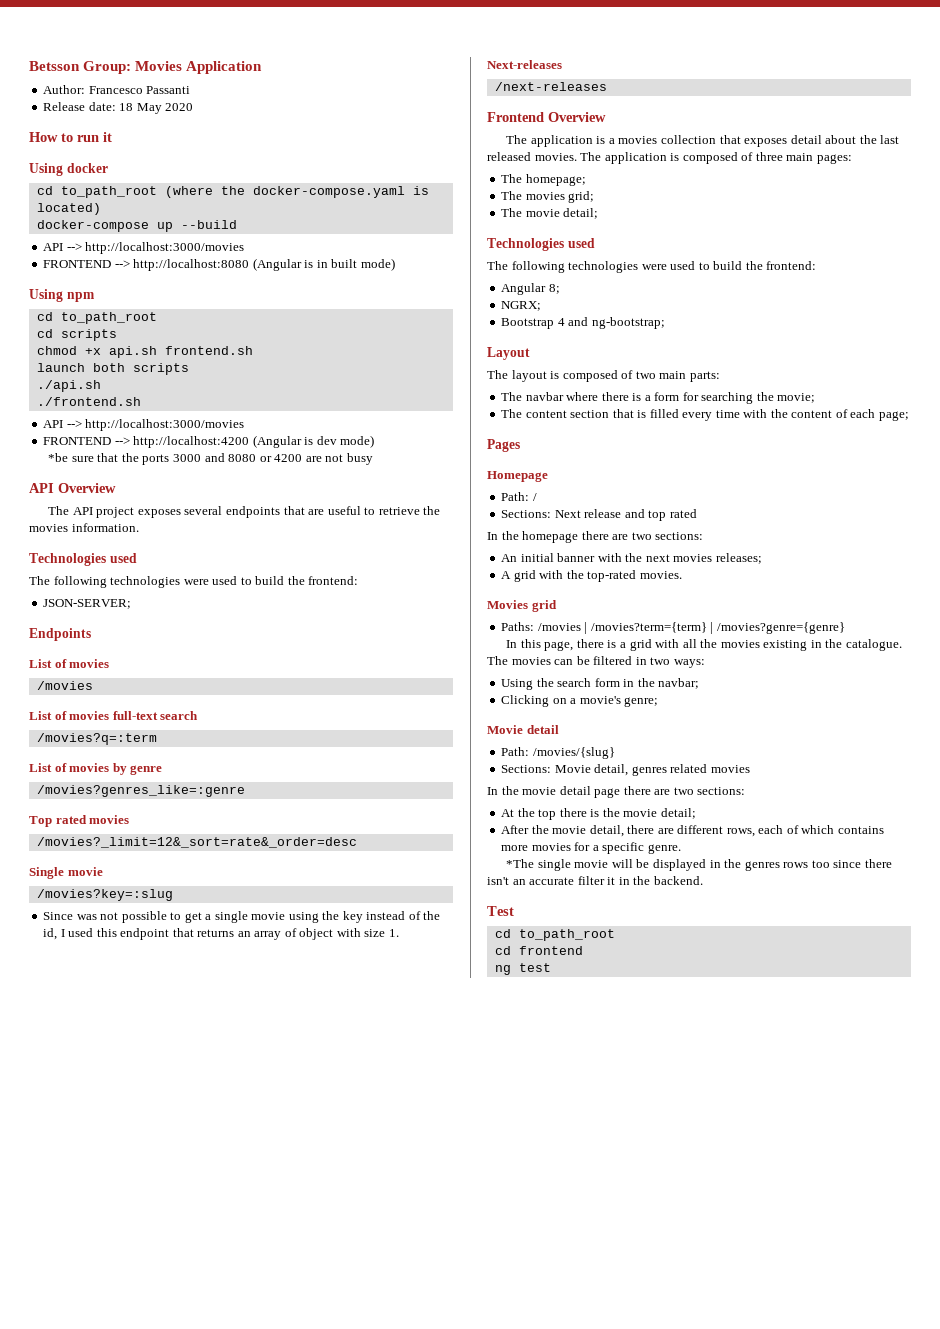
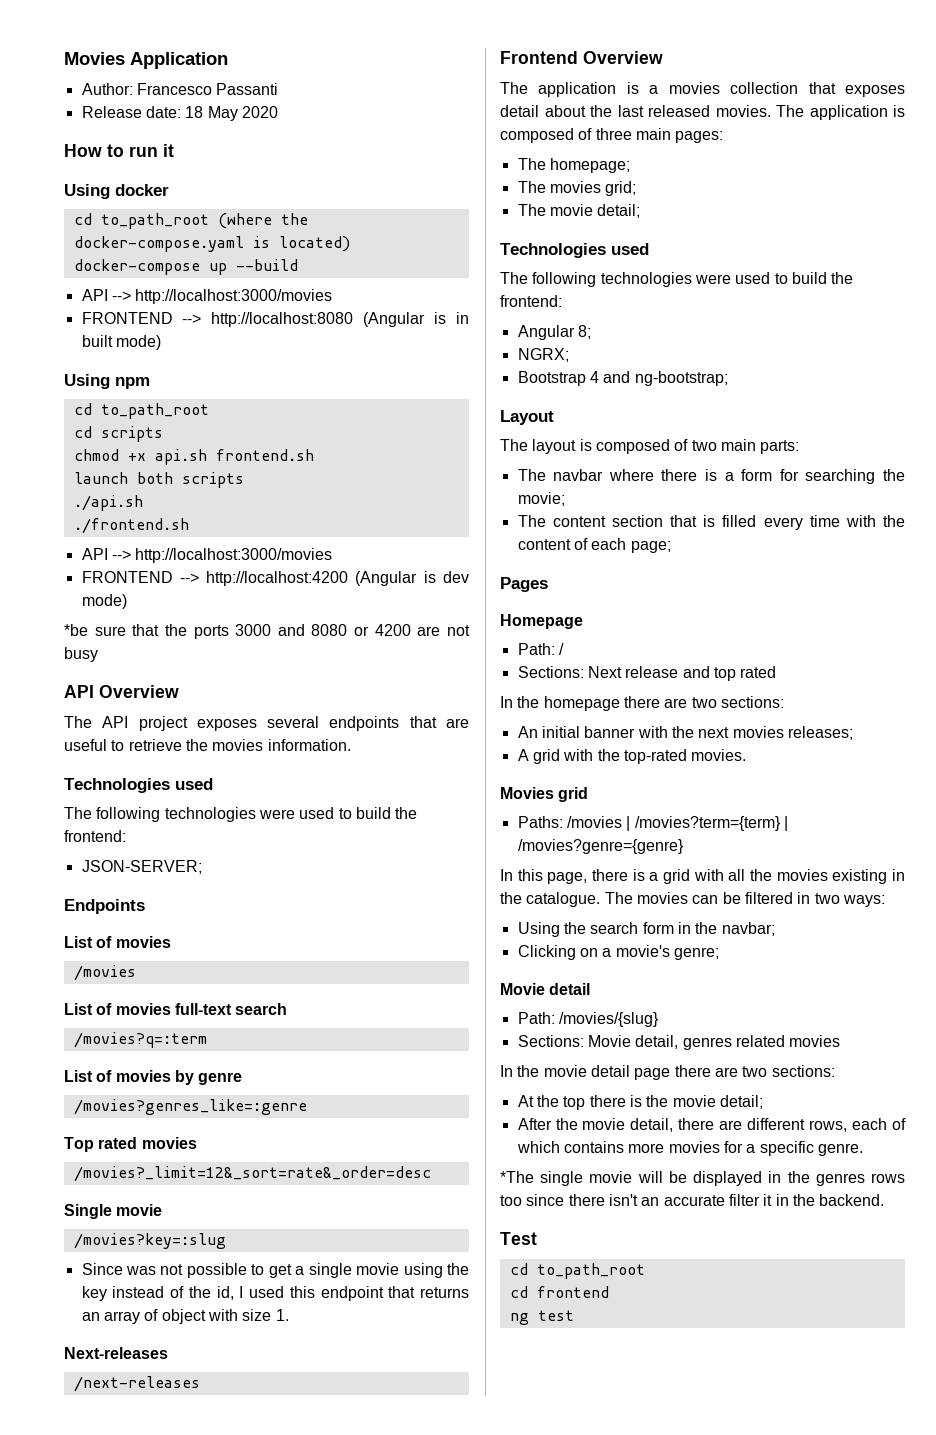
[29,61,132,74] Betsson Group: -> (64, 58) none

